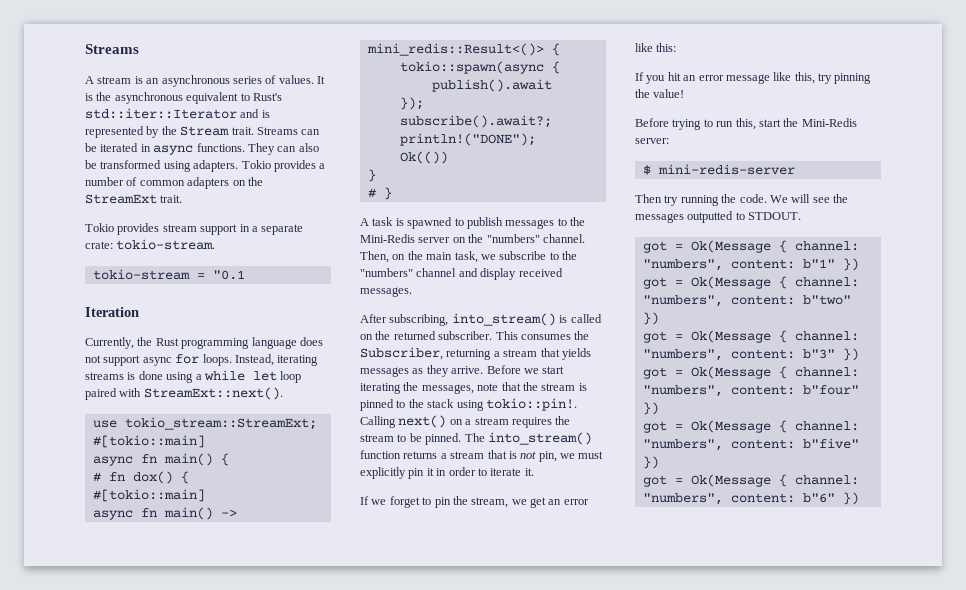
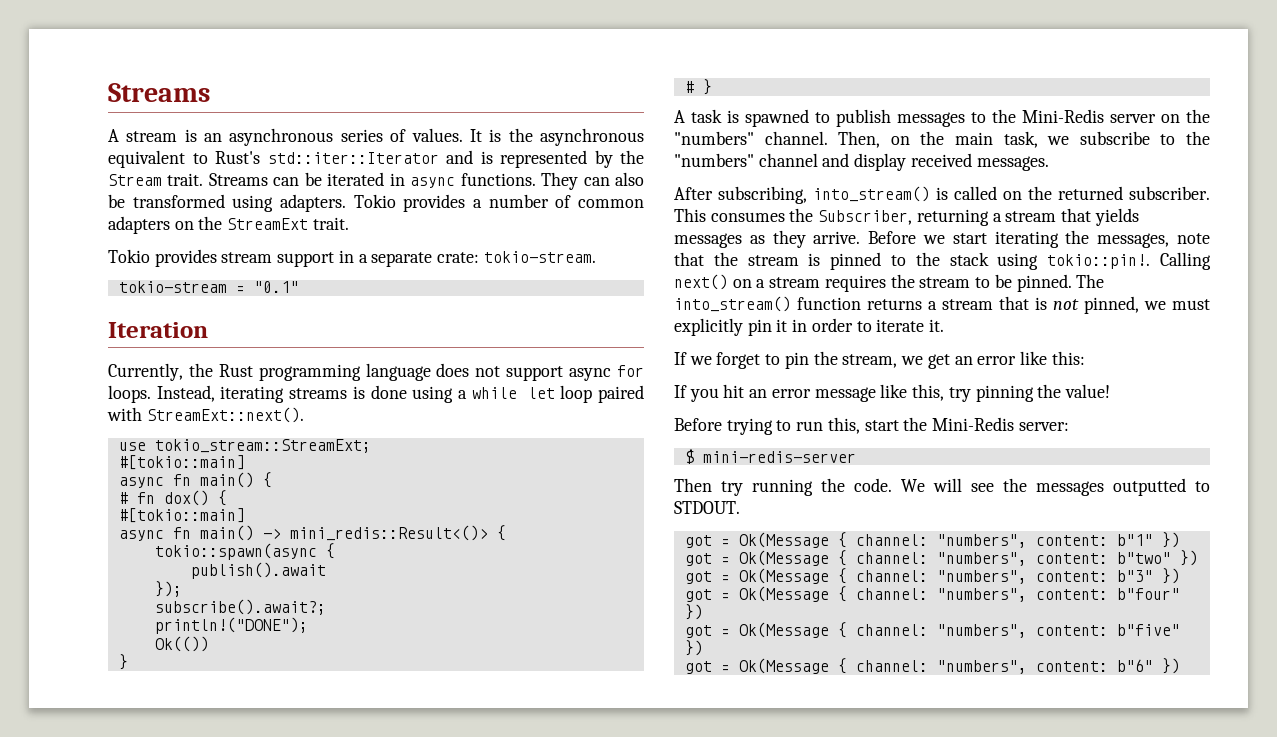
[212,270,245,280] "0.1 -> [253,281,299,293] "0.1"
[538,451,557,462] pin, -> [1084,296,1139,314] pinned,

